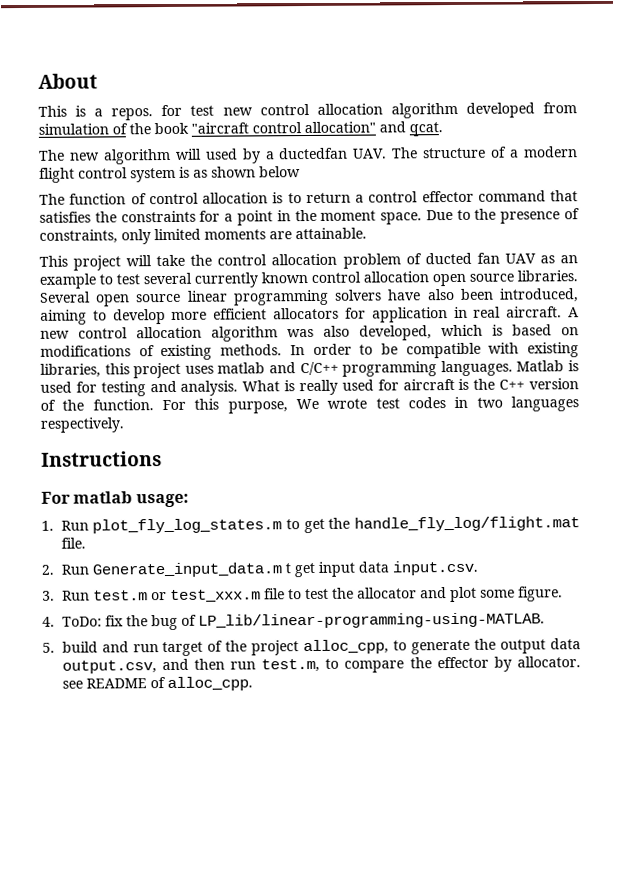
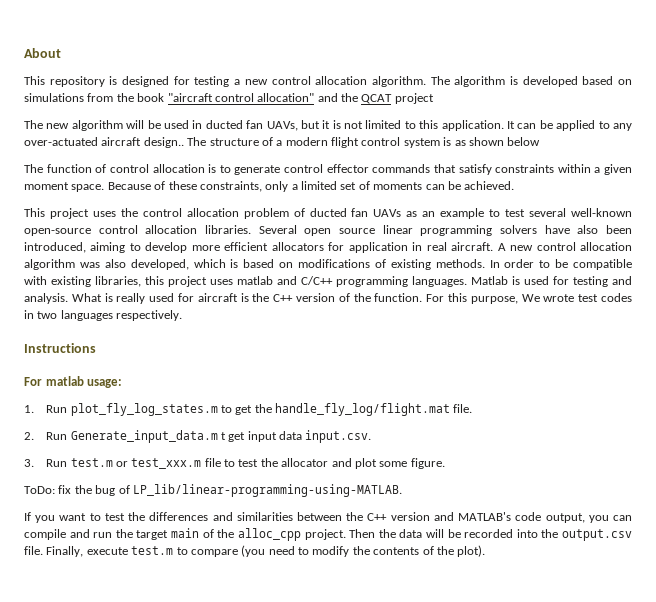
[75,102,577,121] [38,123,128,135] is a repos. for test new control allocation algorithm developed from simulation of -> [49,76,632,87] [24,93,114,102] repository is designed for testing a new control allocation algorithm. The algorithm is developed based on simulations from
[409,122,443,137] qcat. -> [341,93,434,104] the QCAT project
[204,147,388,164] used by a ductedfan UAV. -> [147,120,632,131] [24,137,184,148] be used in ducted fan UAVs, but it is not limited to this application. It can be applied to any over-actuated aircraft design..
[305,190,578,204] [39,208,580,226] [39,227,367,245] return a control effector command that satisfies the constraints for a point in the moment space. Due to the presence of constraints, only limited moments are attainable. -> [234,164,632,175] [24,181,515,192] generate control effector commands that satisfy constraints within a given moment space. Because of these constraints, only a limited set of moments can be achieved.
[126,254,186,267] will take -> [92,211,116,217] uses
[504,253,536,264] UAV -> [373,209,402,217] UAVs
[194,271,514,288] currently known control allocation open source -> [571,208,632,217] [24,225,198,236] well-known open-source control allocation
[42,616,55,627] 4. -> (445, 463) none
[42,638,582,657] [61,656,581,674] [61,676,253,692] 5. build and run target of the project alloc_cpp, to generate the output data output.csv, and then run test.m, to compare the effector by allocator. see README of alloc_cpp. -> [24,512,632,523] [24,528,632,541] [24,545,486,557] If you want to test the differences and similarities between the C++ version and MATLAB's code output, you can compile and run the target main of the alloc_cpp project. Then the data will be recorded into the output.csv file. Finally, execute test.m to compare (you need to modify the contents of the plot).

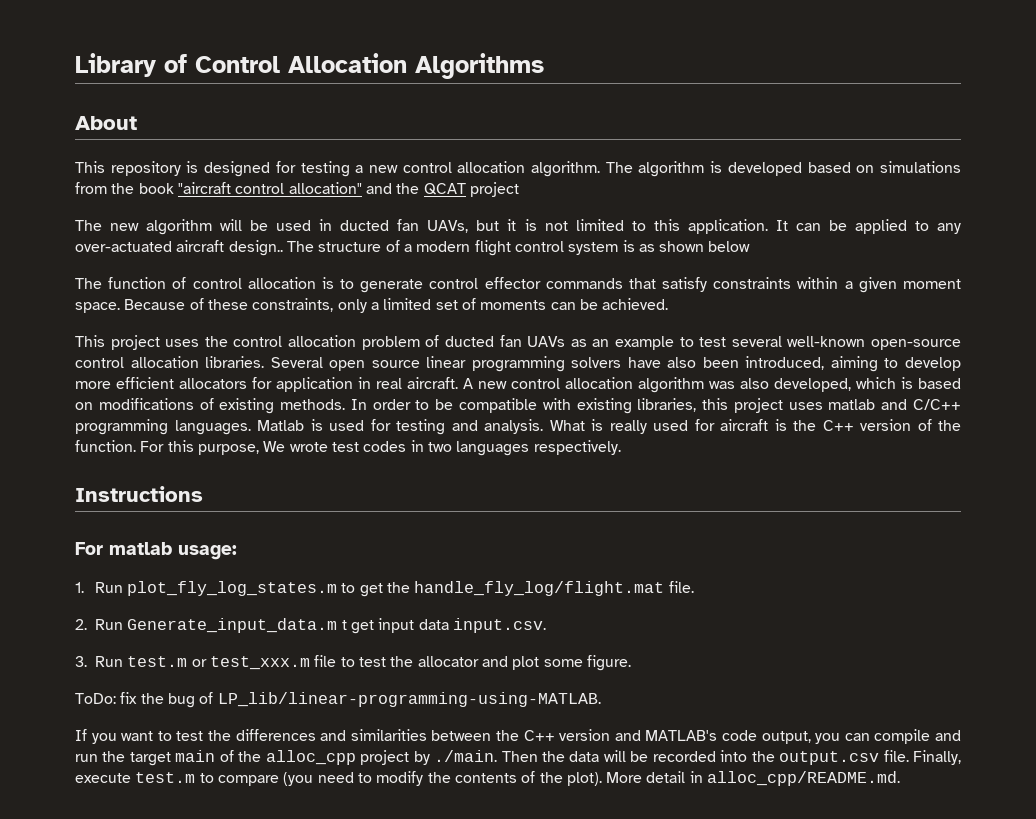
(24, 53) none -> [75,53,544,79] Library of Control Allocation Algorithms //
[304,529,346,540] project. -> [360,750,498,765] project by ./main.
(486, 551) none -> [606,771,901,786] More detail in alloc_cpp/README.md.

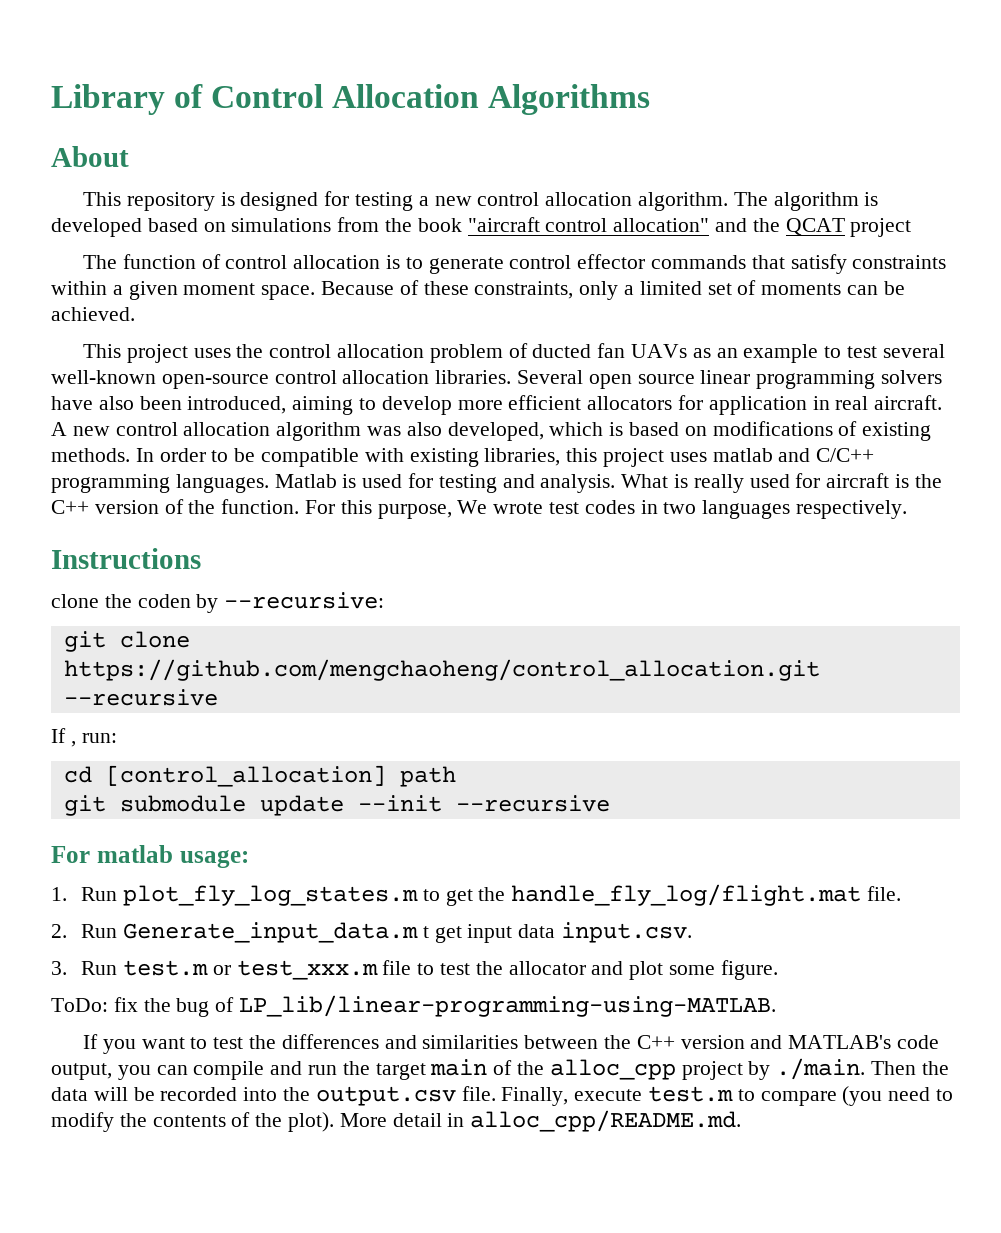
[75,219,962,235] [75,240,751,256] // The new algorithm will be used in ducted fan UAVs, but it is not limited to this application. It can be applied to any over-actuated aircraft design.. The structure of a modern flight control system is as shown below -> (912, 227) none
(203, 494) none -> [51,592,385,613] [63,631,190,652] [63,659,820,681] [63,689,218,706] [51,728,117,747] [63,765,456,787] [63,795,610,816] // clone the coden by --recursive: // git clone https://github.com/mengchaoheng/control_allocation.git --recursive // If , run: // cd [control_allocation] path // git submodule update --init --recursive

